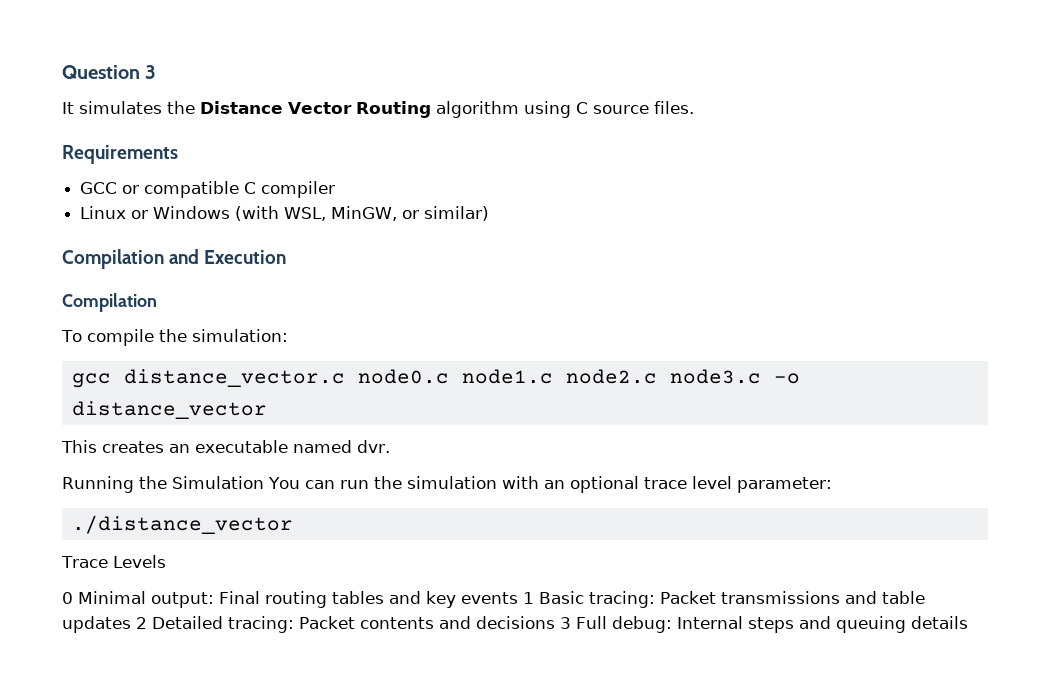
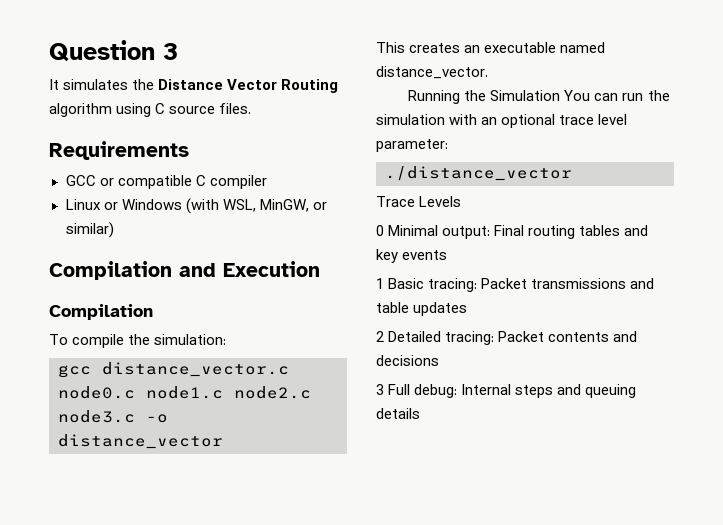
[357,440,390,453] dvr. -> [376,66,488,79] distance_vector.
(518, 598) none -> (448, 255) //
(131, 624) none -> (468, 309) //
(555, 622) none -> (439, 360) //

